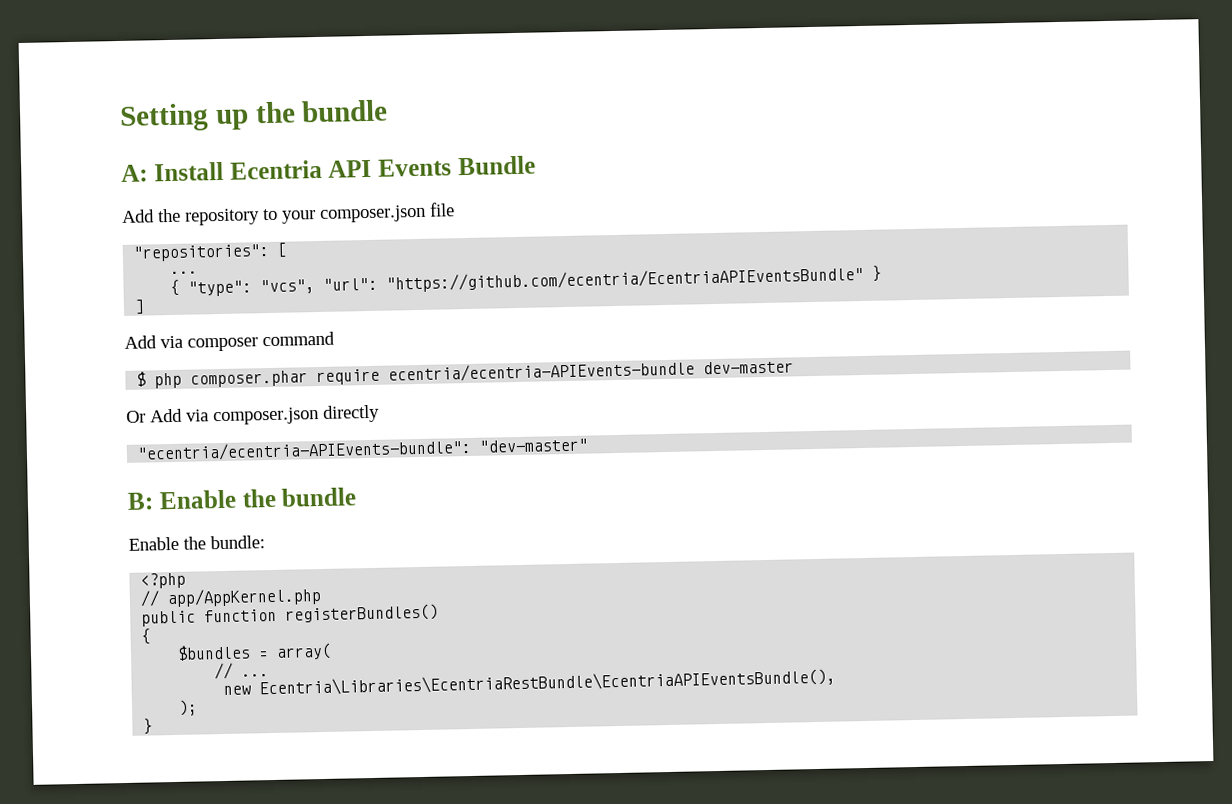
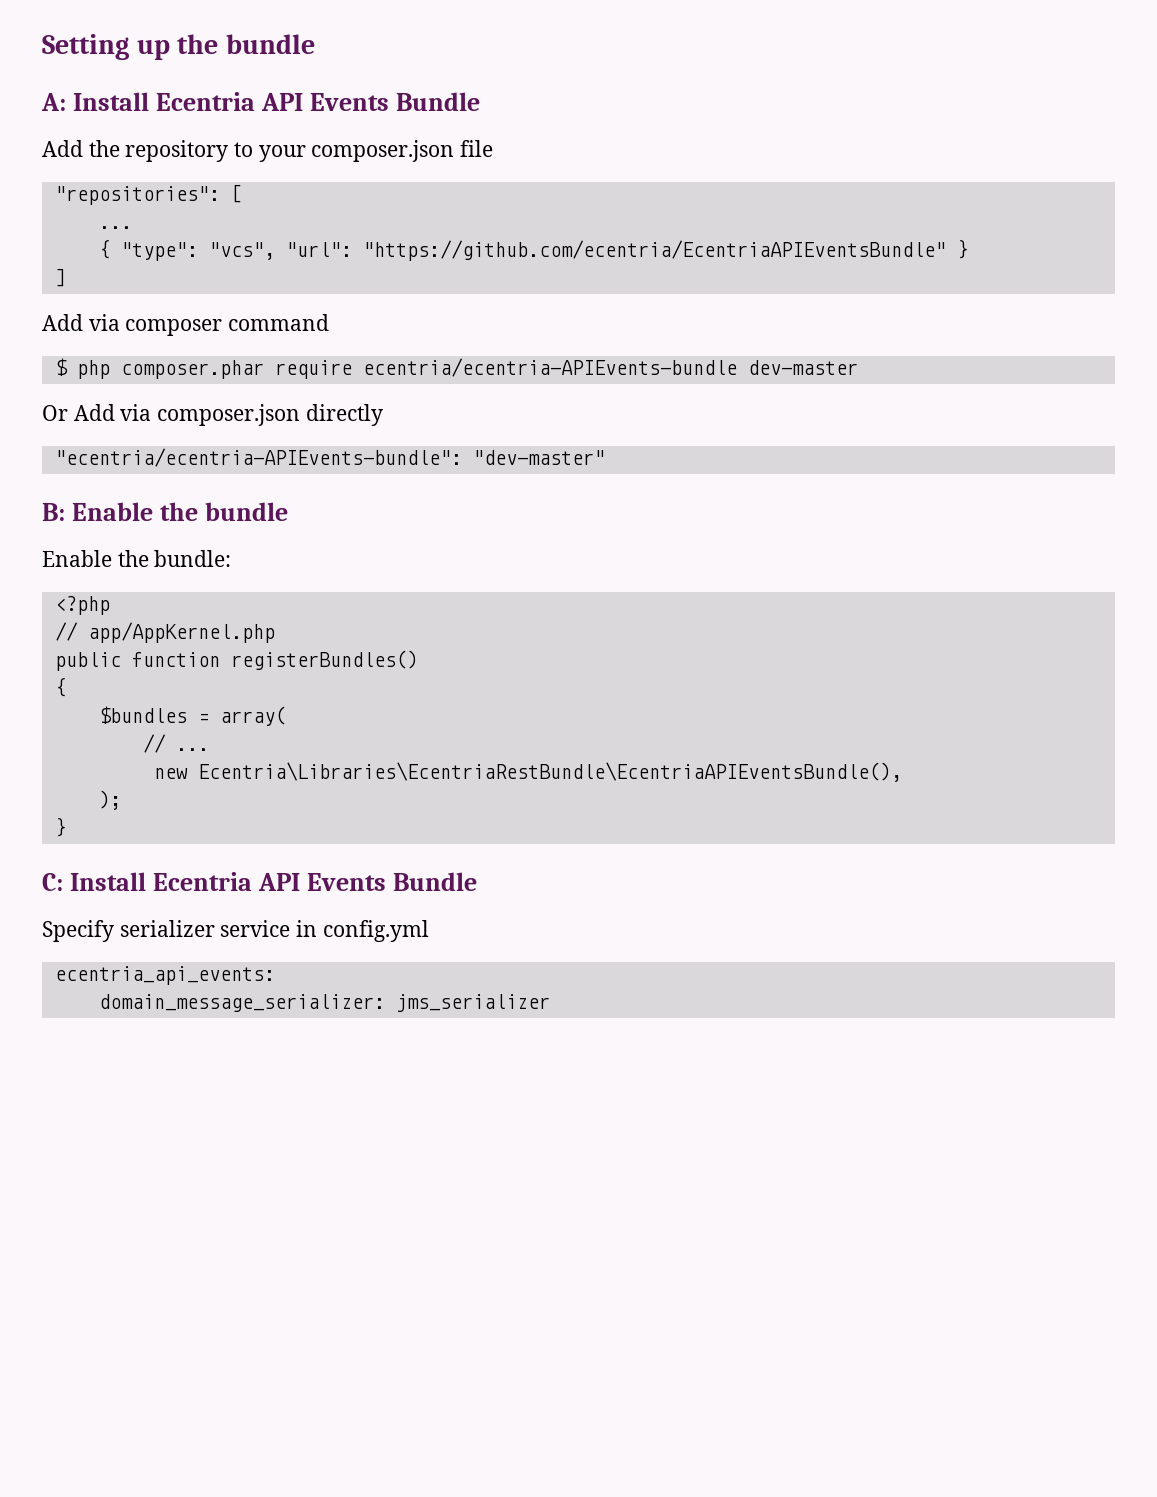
(154, 726) none -> [42,872,478,891] [42,920,429,942] [54,966,275,985] [98,994,550,1012] // C: Install Ecentria API Events Bundle // Specify serializer service in config.yml // ecentria_api_events: // domain_message_serializer: jms_serializer

